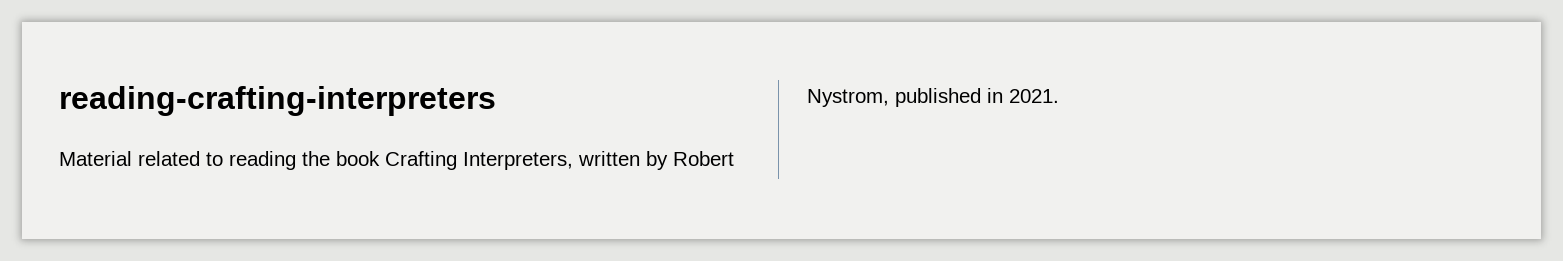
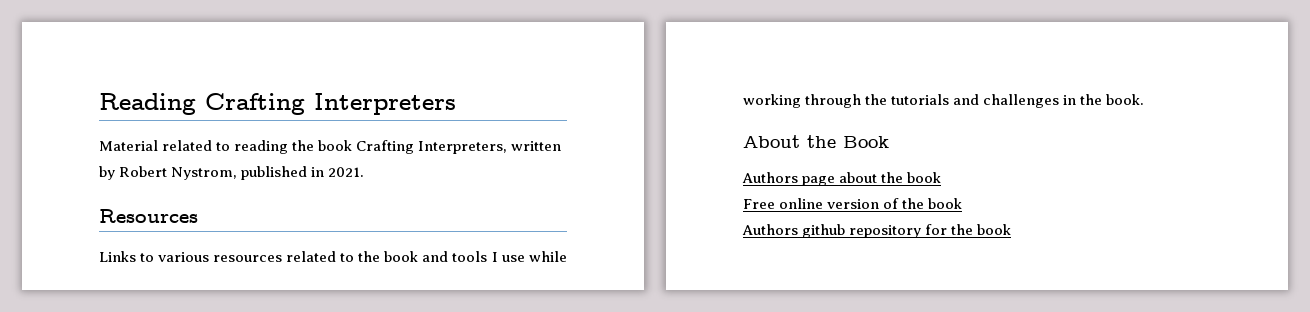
[59,86,496,116] reading-crafting-interpreters -> [99,93,456,115] Reading Crafting Interpreters
(1059, 96) none -> [99,209,198,223] [99,251,567,262] [743,94,1145,108] [743,135,889,148] [742,172,942,186] [743,198,963,209] [742,224,1012,238] // Resources // Links to various resources related to the book and tools I use while working through the tutorials and challenges in the book. // About the Book // Authors page about the book // Free online version of the book // Authors github repository for the book

